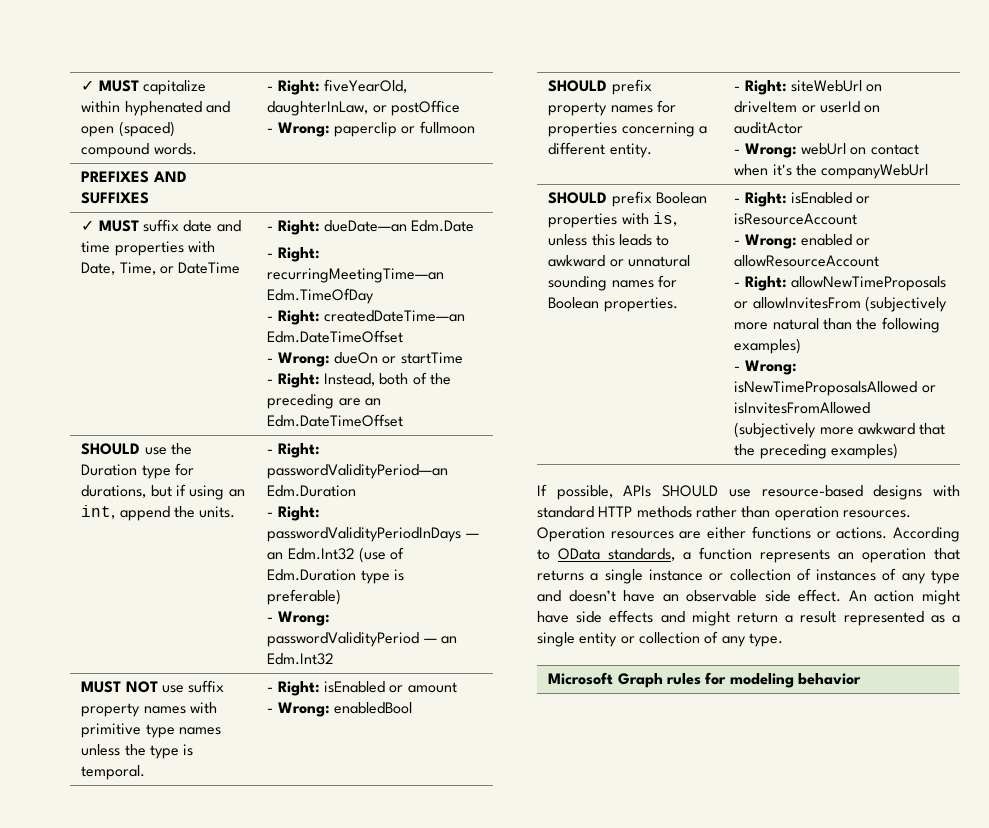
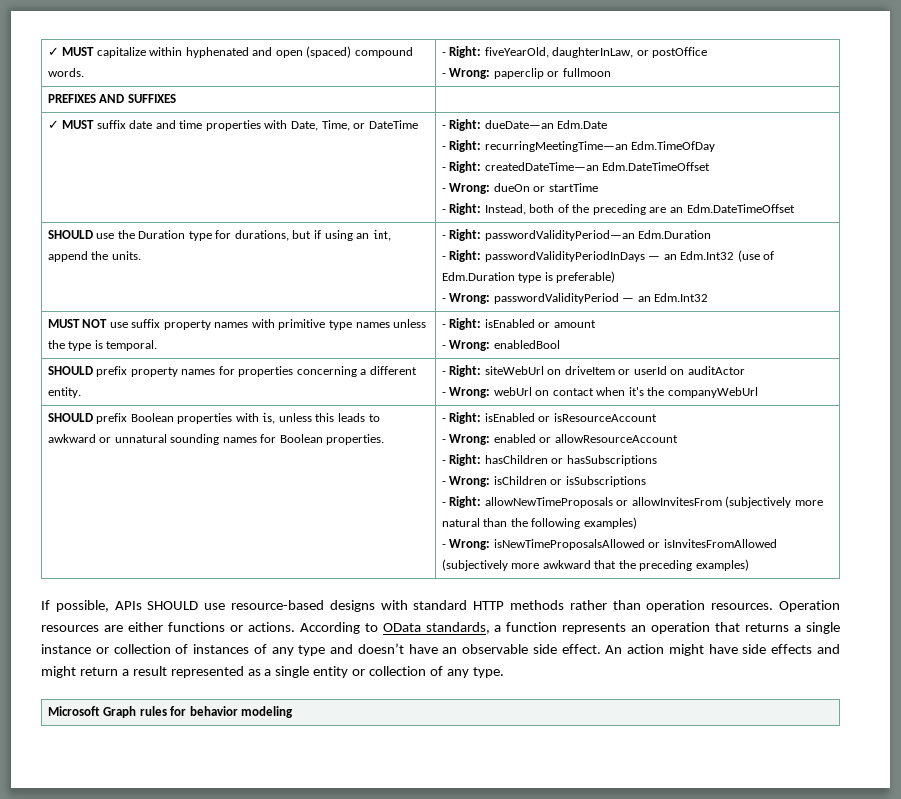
(880, 261) none -> [441,454,657,466] [441,476,646,487] // - Right: hasChildren or hasSubscriptions // - Wrong: isChildren or isSubscriptions
[729,673,862,688] modeling behavior -> [189,706,294,718] behavior modeling

